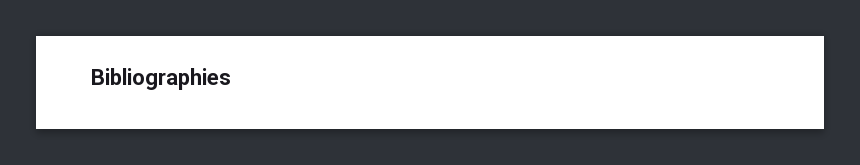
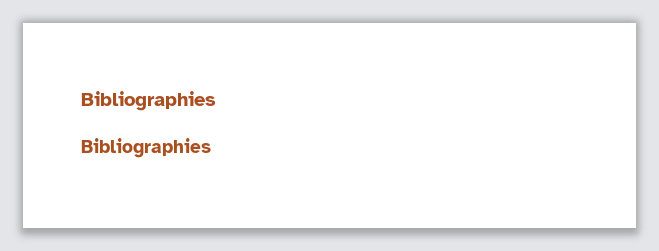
[91,68,231,90] Bibliographies -> [81,91,216,111] [81,138,211,158] Bibliographies // Bibliographies

